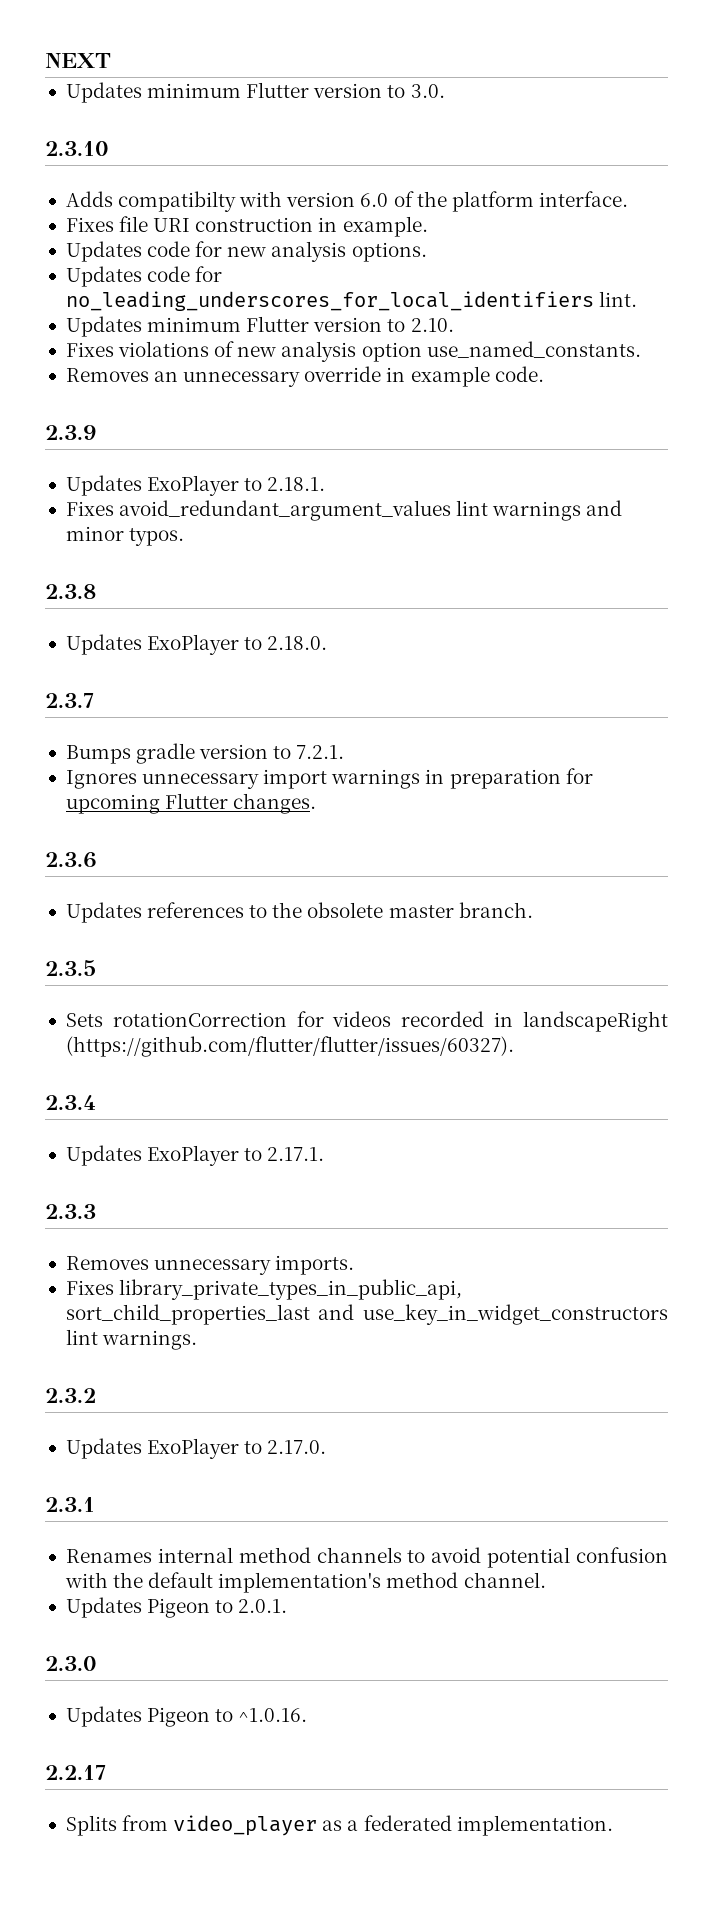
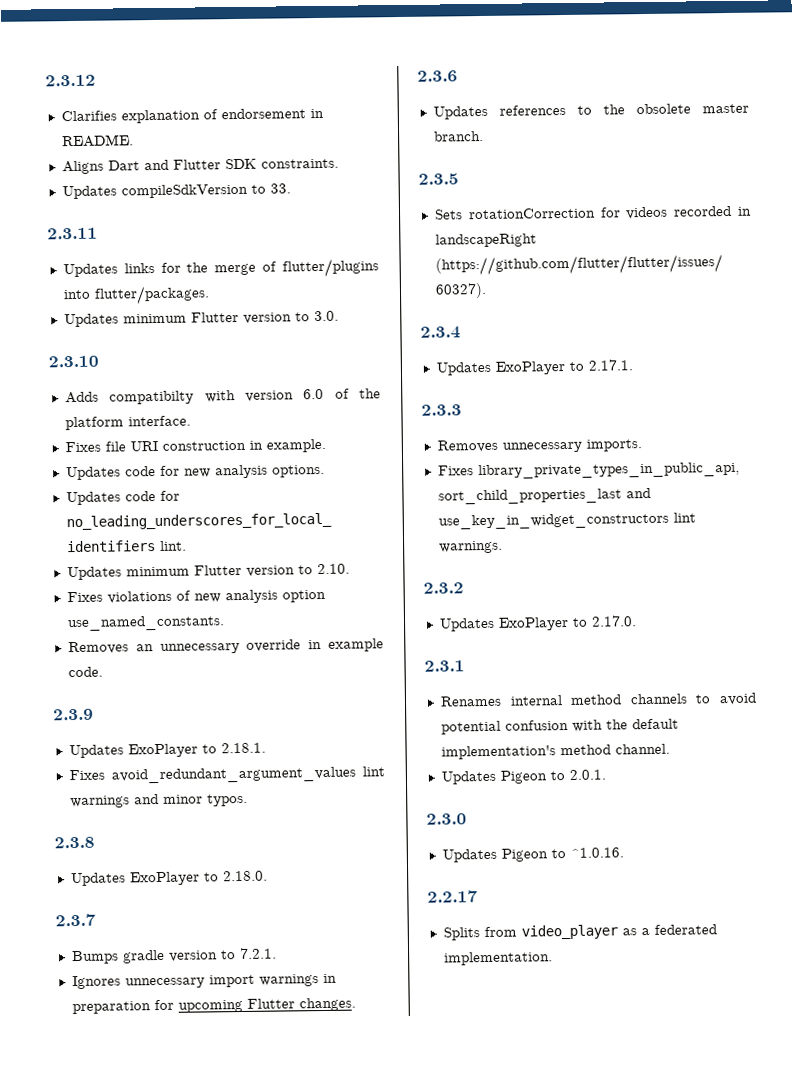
[45,53,111,68] NEXT -> [45,74,96,87] [60,108,324,124] [61,134,134,148] [61,158,339,175] [61,183,291,200] [47,227,98,240] [62,258,379,278] [62,285,210,305] 2.3.12 // Clarifies explanation of endorsement in README. // Aligns Dart and Flutter SDK constraints. // Updates compileSdkVersion to 33. // 2.3.11 // Updates links for the merge of flutter/plugins into flutter/packages.

